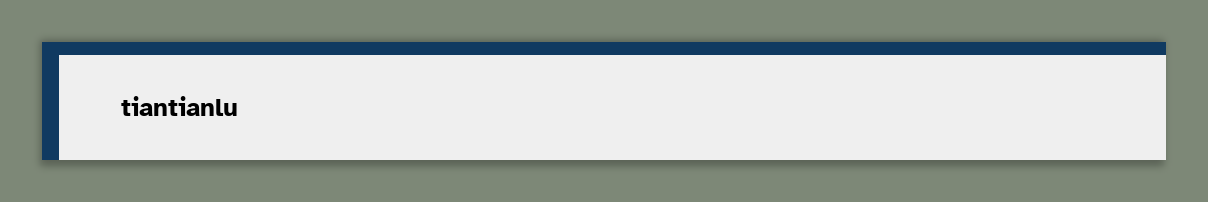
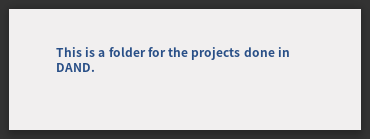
[121,96,238,116] tiantianlu -> [56,47,290,60] [56,63,95,72] This is a folder for the projects done in DAND.

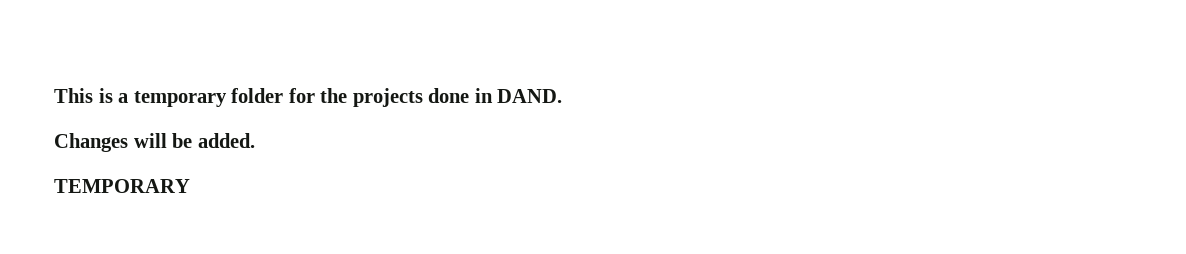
(106, 53) none -> [133,91,227,107] temporary
(95, 67) none -> [54,133,255,152] [54,179,190,193] // Changes will be added. // TEMPORARY

